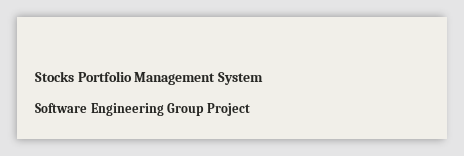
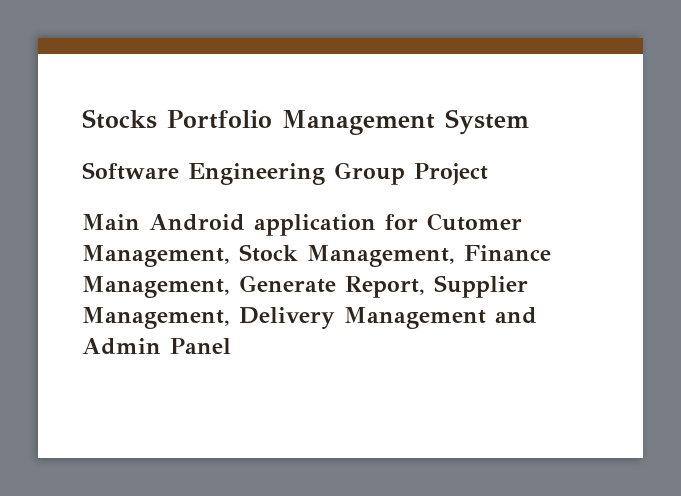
(250, 109) none -> [82,213,522,236] [82,244,551,267] [82,275,528,298] [82,307,537,329] [82,338,231,355] // Main Android application for Cutomer Management, Stock Management, Finance Management, Generate Report, Supplier Management, Delivery Management and Admin Panel

